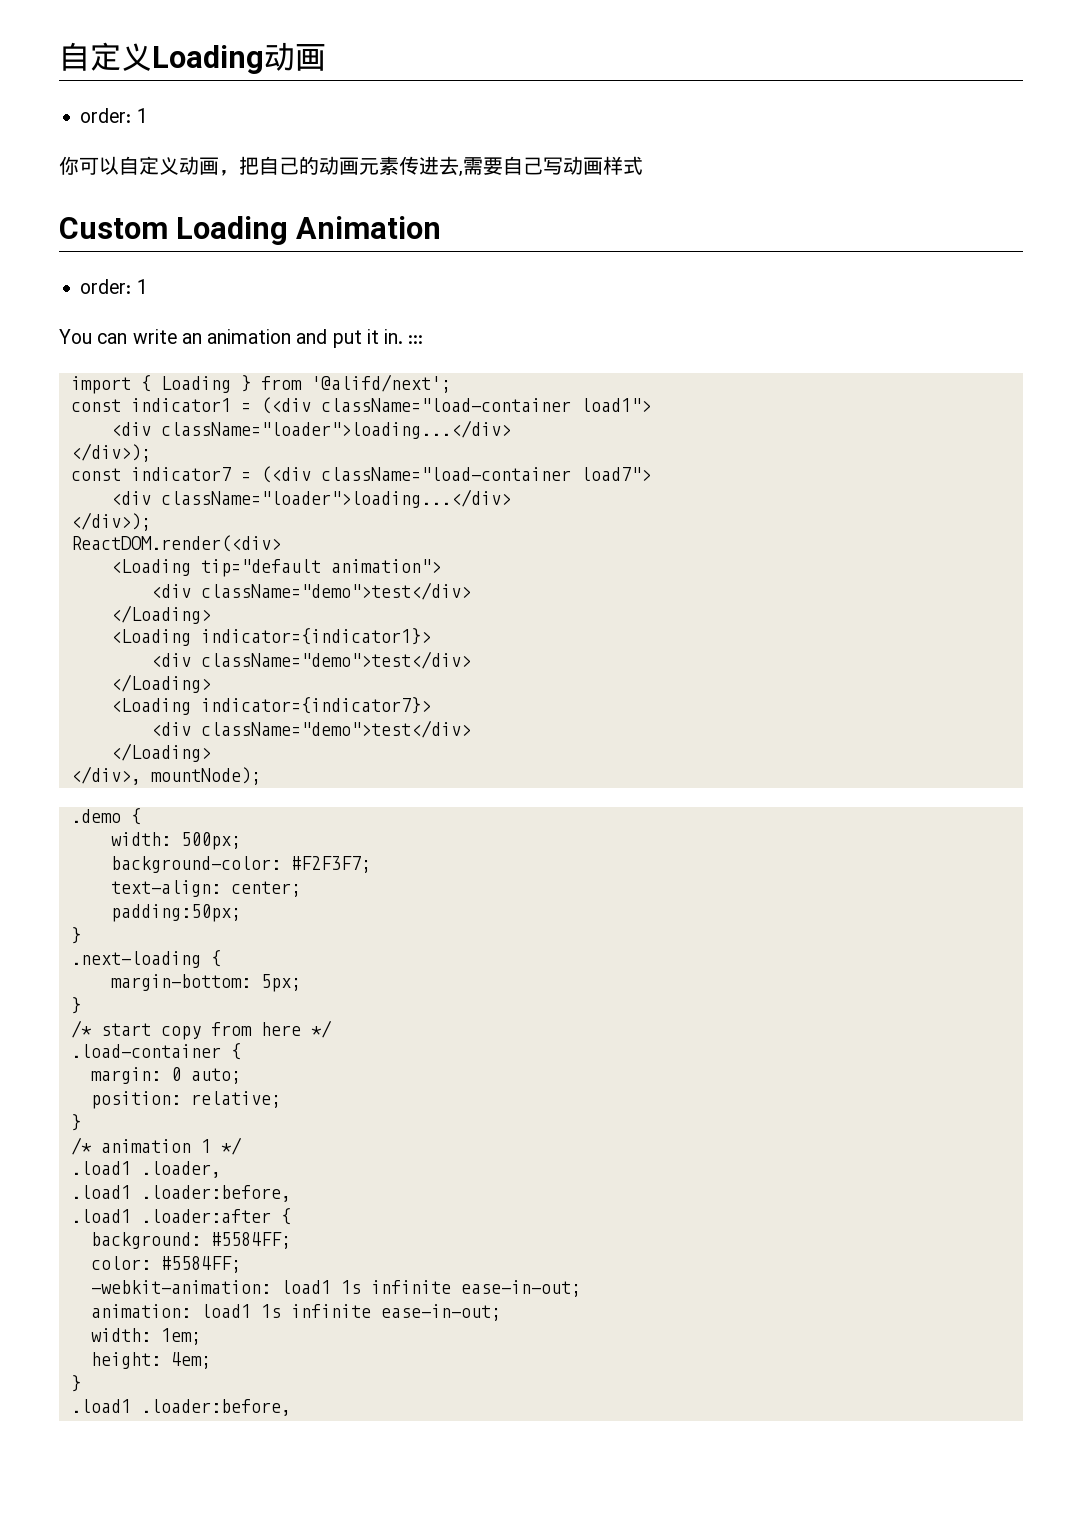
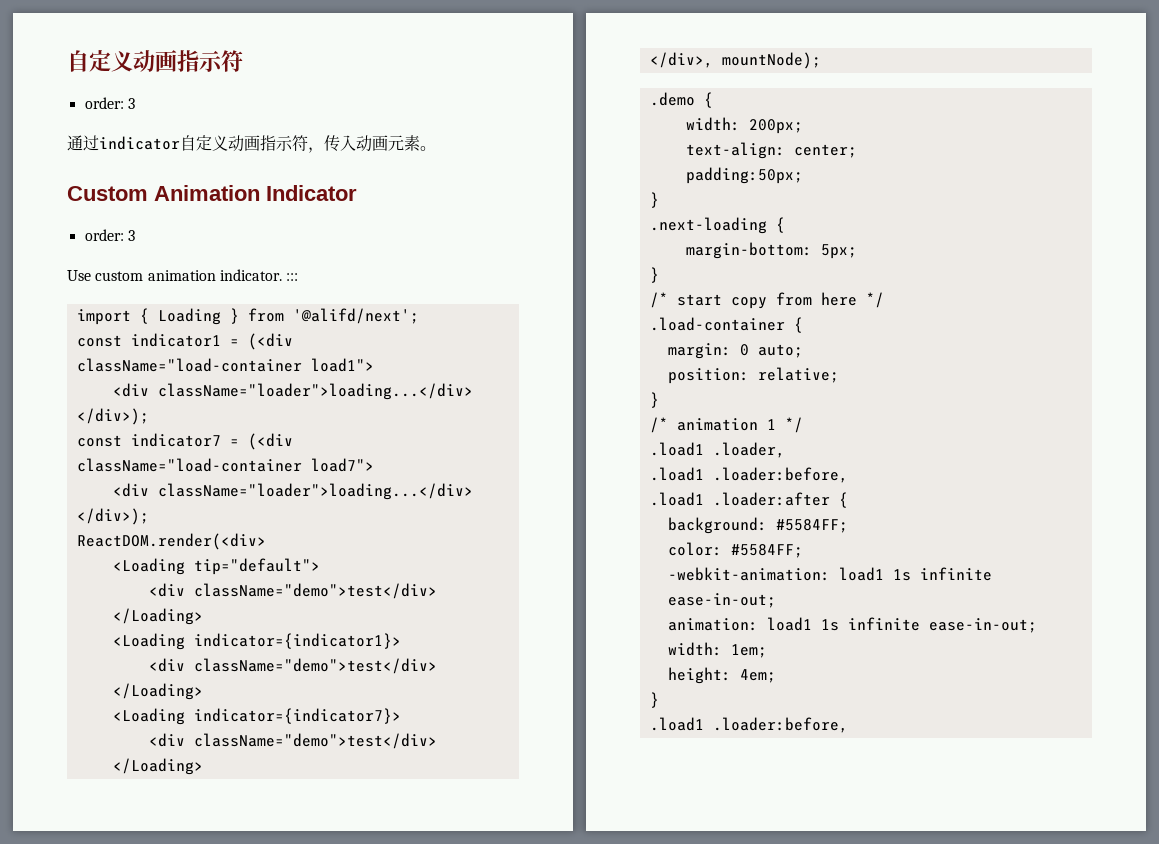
[59,42,326,74] [80,108,148,123] [59,156,643,177] 自定义Loading动画 // order: 1 // 你可以自定义动画，把自己的动画元素传进去,需要自己写动画样式 -> [67,50,243,72] [84,97,135,109] [67,135,436,153] 自定义动画指示符 // order: 3 // 通过indicator自定义动画指示符，传入动画元素。
[176,216,289,245] Loading -> (148, 193) none
[80,279,148,294] [59,329,404,348] // order: 1 // You can write an animation and put it in. -> [266,185,357,201] [84,229,135,241] [67,269,282,281] Indicator // order: 3 // Use custom animation indicator.
[200,559,441,577] tip="default animation"> -> [193,558,320,575] tip="default">
[180,832,241,850] [110,856,371,873] 500px; // background-color: #F2F3F7; -> [748,119,803,134] 200px;

